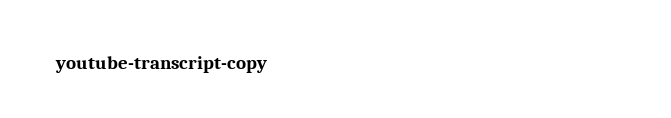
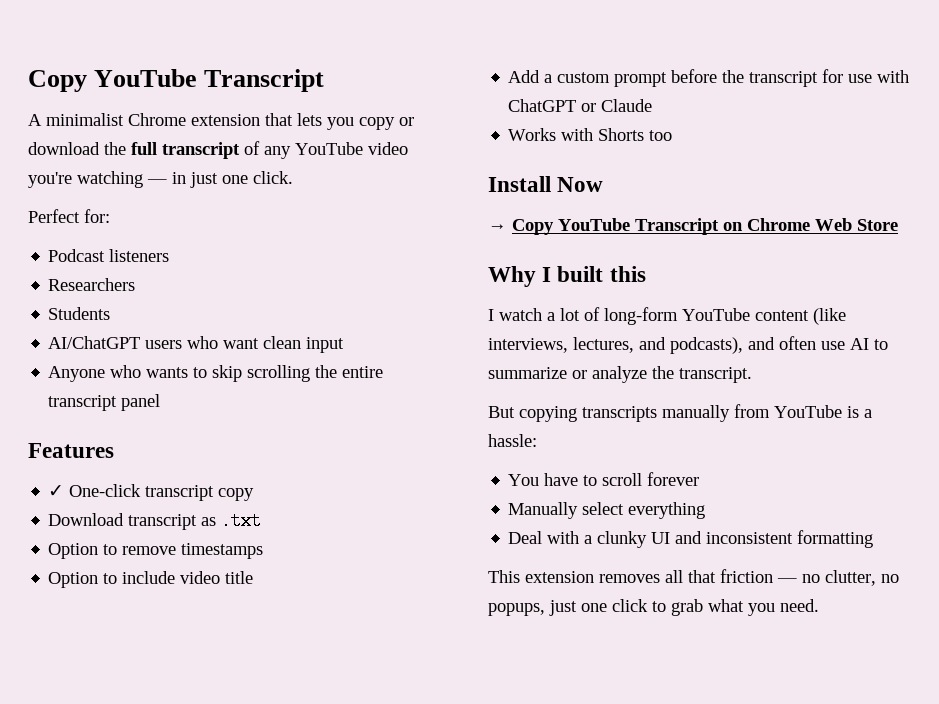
[55,56,267,73] youtube-transcript-copy -> [28,69,325,92] [28,113,414,130] [28,141,408,159] [28,171,293,188] [28,209,110,223] [48,249,170,262] [48,278,136,291] [48,307,111,320] [48,336,345,353] [48,365,384,382] [48,394,161,411] [28,443,114,458] [48,484,255,501] [48,512,262,530] [48,543,264,559] [48,571,254,588] [508,69,910,87] [508,99,653,112] [508,128,673,141] [488,176,604,192] [488,218,898,235] [488,266,646,287] [488,307,846,325] [488,336,888,354] [488,366,752,383] [488,404,872,422] [488,434,537,447] [508,472,700,486] [508,502,706,519] [508,530,874,548] [488,569,899,586] [488,599,819,616] Copy YouTube Transcript // A minimalist Chrome extension that lets you copy or download the full transcript of any YouTube video you're watching — in just one click. // Perfect for: // Podcast listeners // Researchers // Students // AI/ChatGPT users who want clean input // Anyone who wants to skip scrolling the entire transcript panel // Features // ✓ One-click transcript copy // Download transcript as .txt // Option to remove timestamps // Option to include video title // Add a custom prompt before the transcript for use with ChatGPT or Claude // Works with Shorts too // Install Now // → Copy YouTube Transcript on Chrome Web Store // Why I built this // I watch a lot of long-form YouTube content (like interviews, lectures, and podcasts), and often use AI to summarize or analyze the transcript. // But copying transcripts manually from YouTube is a hassle: // You have to scroll forever // Manually select everything // Deal with a clunky UI and inconsistent formatting // This extension removes all that friction — no clutter, no popups, just one click to grab what you need.

